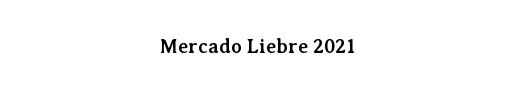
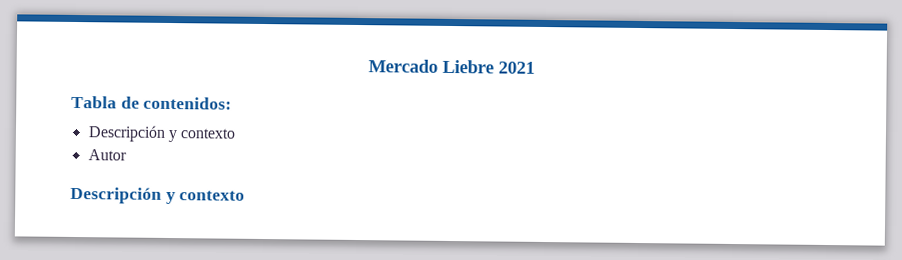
(356, 46) none -> [71,95,233,110] [87,125,237,143] [87,149,127,161] [70,186,246,205] // Tabla de contenidos: // Descripción y contexto // Autor // Descripción y contexto

